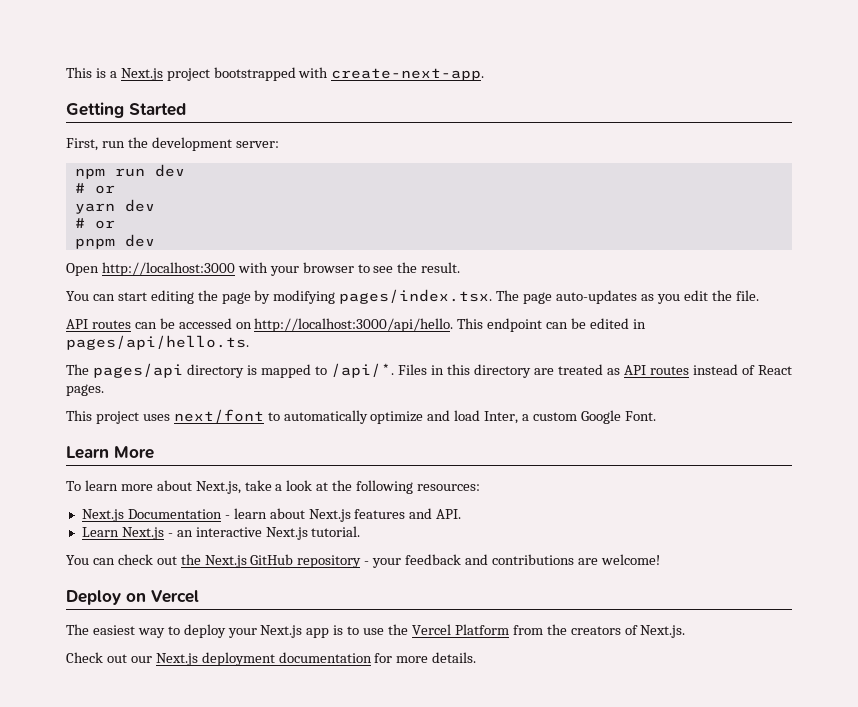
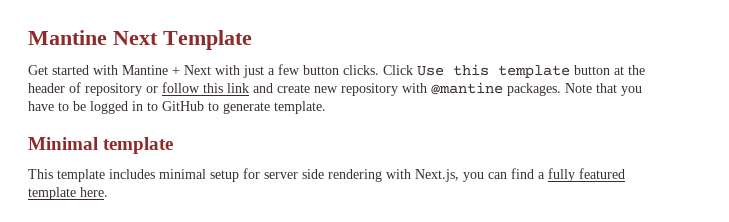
[66,67,485,81] [66,102,186,118] [66,137,279,151] [74,164,185,179] [74,183,115,194] [74,199,155,214] [74,218,115,229] [74,234,155,249] [66,262,461,276] [66,289,759,304] [66,318,646,332] [66,335,249,350] [66,363,792,378] [66,384,104,396] [66,409,656,424] [66,446,154,459] [66,480,481,494] [81,508,462,522] [81,526,361,540] [66,554,660,568] [66,590,199,605] [66,624,686,638] [66,652,477,666] This is a Next.js project bootstrapped with create-next-app. // Getting Started // First, run the development server: // npm run dev // # or // yarn dev // # or // pnpm dev // Open http://localhost:3000 with your browser to see the result. // You can start editing the page by modifying pages/index.tsx. The page auto-updates as you edit the file. // API routes can be accessed on http://localhost:3000/api/hello. This endpoint can be edited in pages/api/hello.ts. // The pages/api directory is mapped to /api/*. Files in this directory are treated as API routes instead of React pages. // This project uses next/font to automatically optimize and load Inter, a custom Google Font. // Learn More // To learn more about Next.js, take a look at the following resources: // Next.js Documentation - learn about Next.js features and API. // Learn Next.js - an interactive Next.js tutorial. // You can check out the Next.js GitHub repository - your feedback and contributions are welcome! // Deploy on Vercel // The easiest way to deploy your Next.js app is to use the Vercel Platform from the creators of Next.js. // Check out our Next.js deployment documentation for more details. -> [28,30,252,50] [28,64,645,78] [28,82,642,96] [28,101,326,114] [28,137,174,154] [28,168,625,182] [28,187,108,200] Mantine Next Template // Get started with Mantine + Next with just a few button clicks. Click Use this template button at the header of repository or follow this link and create new repository with @mantine packages. Note that you have to be logged in to GitHub to generate template. // Minimal template // This template includes minimal setup for server side rendering with Next.js, you can find a fully featured template here.

